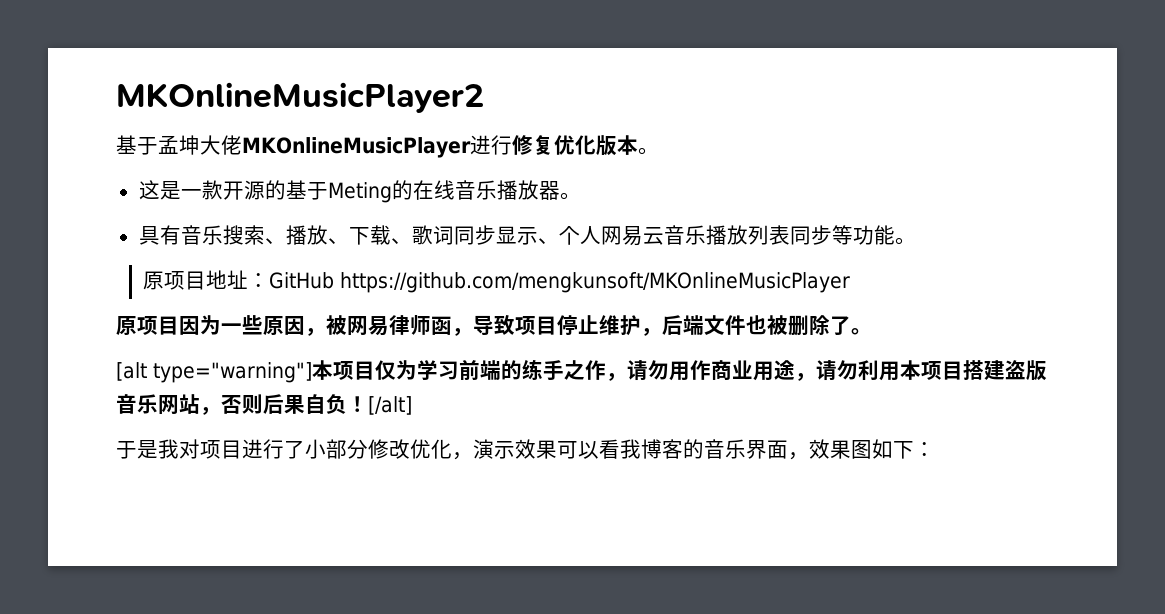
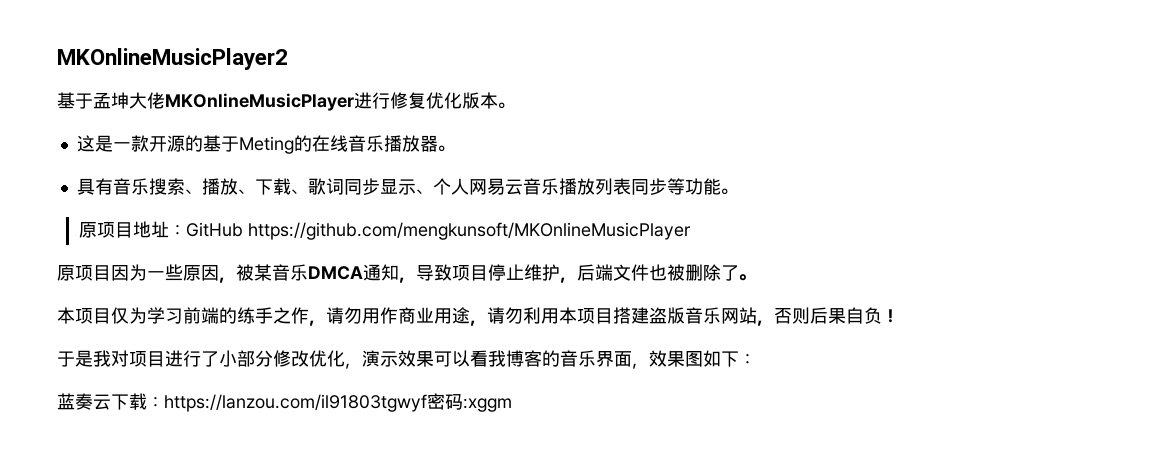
[347,315,452,336] 网易律师函 -> [254,264,399,281] 某音乐DMCA通知
[116,362,312,383] [alt type="warning"] -> (756, 277) none
[368,396,412,415] [/alt] -> (899, 316) none
(935, 449) none -> [57,393,512,412] // 蓝奏云下载：https://lanzou.com/il91803tgwyf密码:xggm

